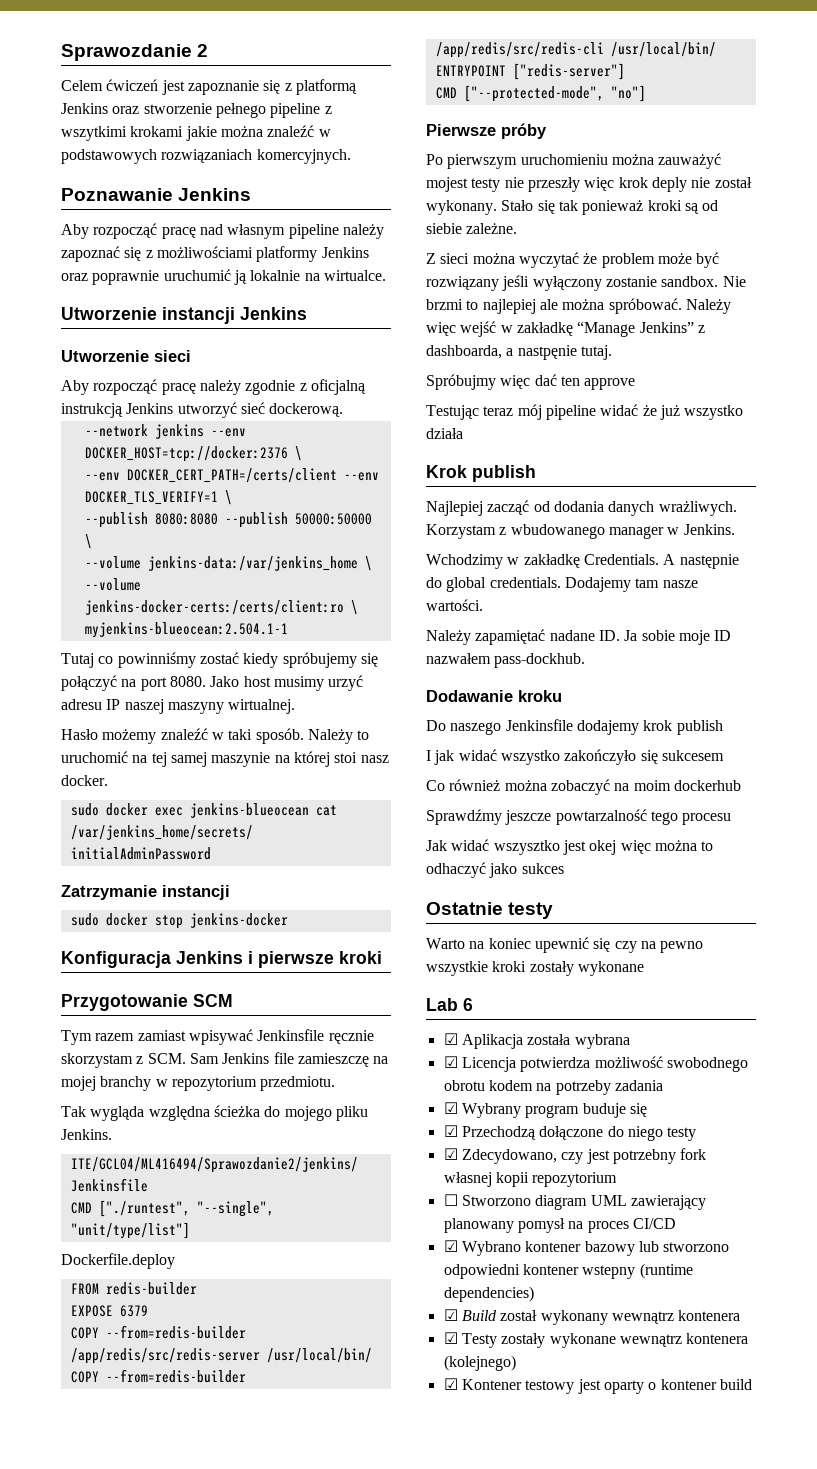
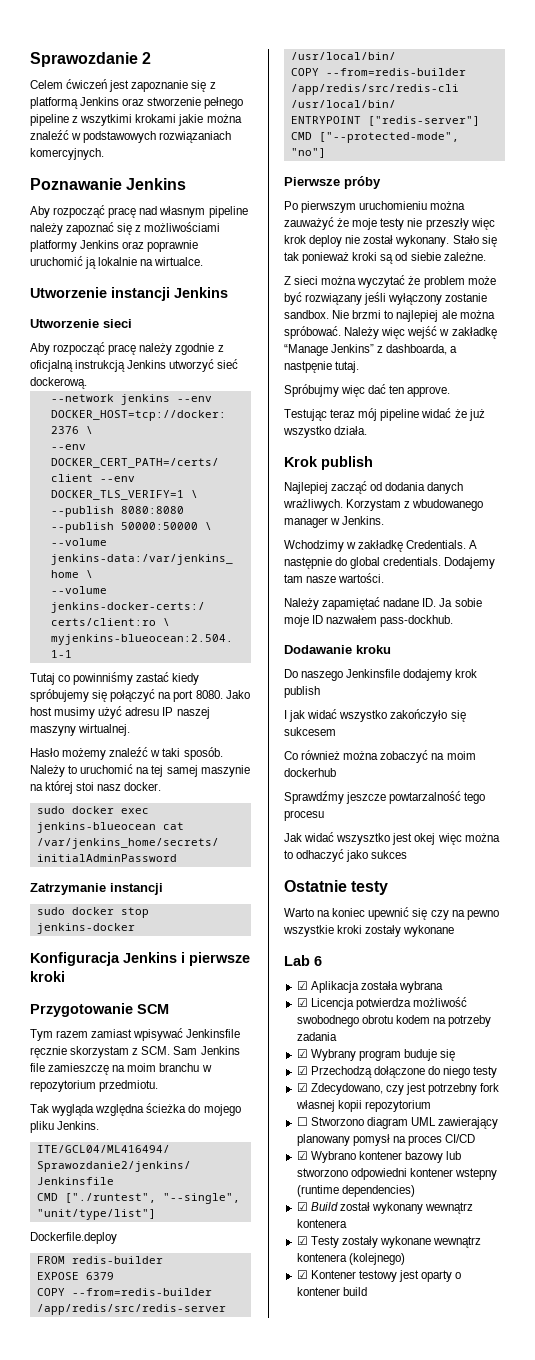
[163,269,231,281] uruchumić -> [30,256,83,266] uruchomić
[199,652,239,664] zostać -> [136,672,170,682] zastać
[328,675,364,691] urzyć -> [98,706,123,719] użyć
[61,1076,152,1091] mojej branchy -> [127,1063,200,1072] moim branchu
[426,177,468,192] mojest -> [337,218,378,230] że moje
[651,177,687,192] deply -> [309,235,343,247] deploy
[584,378,636,390] approve -> [407,386,451,397] approve.
[426,428,463,439] działa -> [334,426,368,435] działa.

